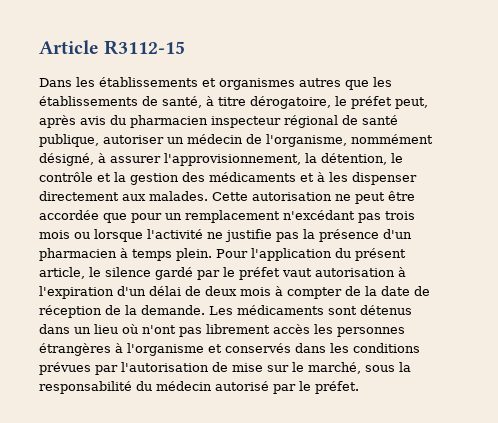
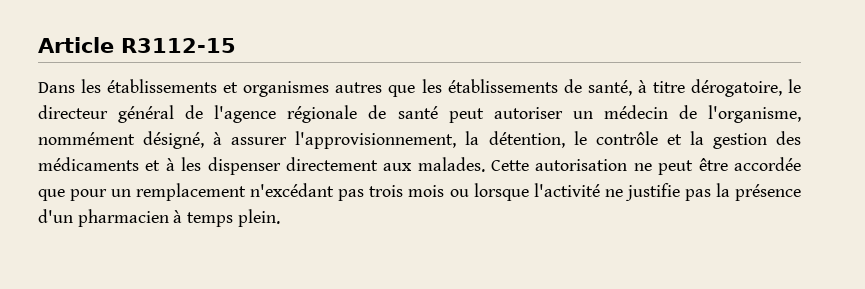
[351,96,428,109] [39,115,338,128] préfet peut, après avis du pharmacien inspecteur régional -> [38,105,358,123] directeur général de l'agence régionale
[39,134,99,147] publique, -> [448,108,484,123] peut
[216,248,406,261] [39,267,406,280] [39,286,430,299] [39,305,412,318] [39,324,405,337] [39,343,420,356] [39,362,411,375] [39,381,359,394] Pour l'application du présent article, le silence gardé par le préfet vaut autorisation à l'expiration d'un délai de deux mois à compter de la date de réception de la demande. Les médicaments sont détenus dans un lieu où n'ont pas librement accès les personnes étrangères à l'organisme et conservés dans les conditions prévues par l'autorisation de mise sur le marché, sous la responsabilité du médecin autorisé par le préfet. -> (280, 218) none

